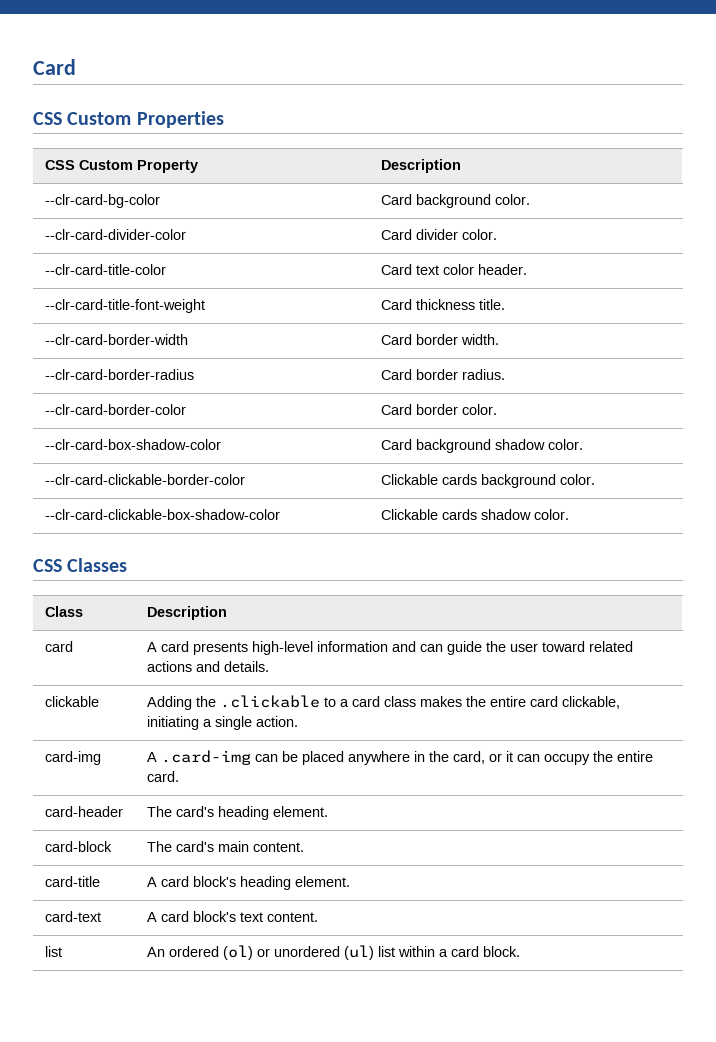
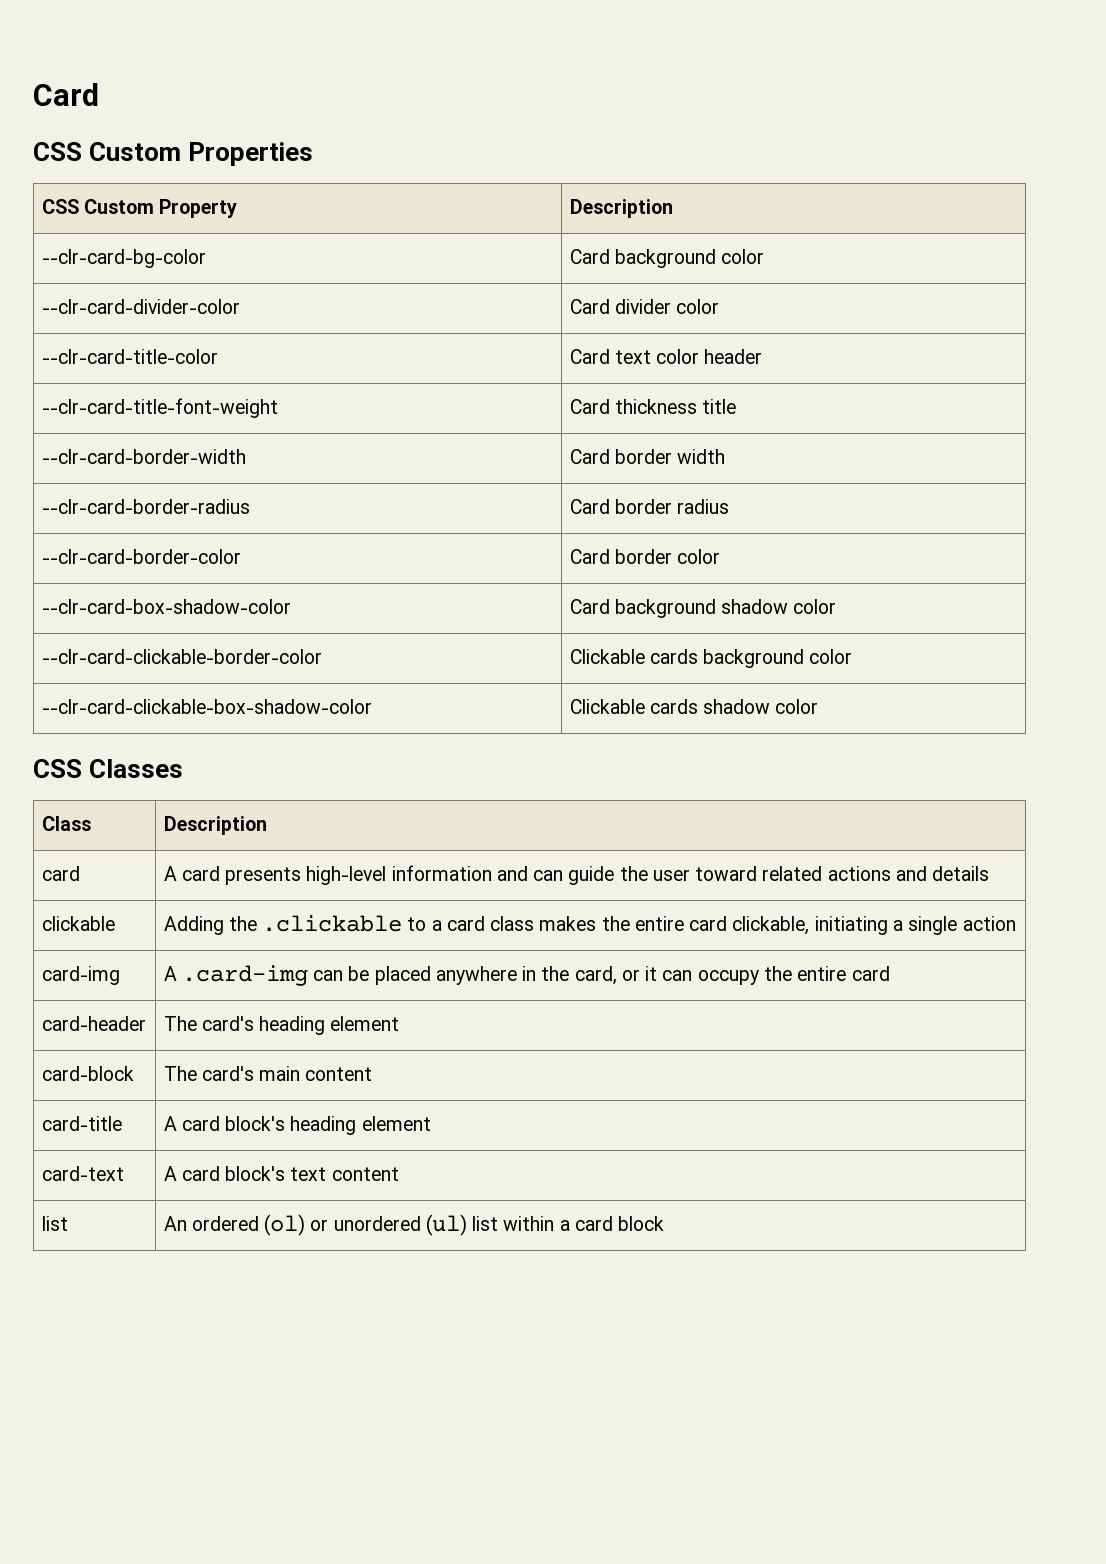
[494,194,530,205] color. -> [721,249,765,264] color
[461,229,497,240] color. -> [676,299,720,314] color
[477,264,527,275] header. -> [704,349,763,364] header
[478,299,505,310] title. -> [702,399,737,414] title
[460,334,499,345] width. -> [677,449,726,464] width
[461,369,505,380] radius. -> [677,499,730,514] radius
[461,404,497,415] color. -> [677,549,721,564] color
[547,439,583,450] color. -> [793,599,837,614] color
[559,474,595,485] color. -> [809,649,853,664] color
[533,509,569,520] color. -> [775,699,819,714] color
[223,661,269,672] details. -> [932,866,990,881] details
[255,716,298,727] action. -> [962,916,1016,931] action
[146,771,179,782] card. -> [851,966,890,981] card
[272,806,328,817] element. -> [330,1016,400,1031] element
[252,842,304,852] content. -> [305,1067,373,1081] content
[294,876,350,887] element. -> [361,1116,431,1131] element
[266,912,318,922] content. -> [331,1167,399,1181] content
[482,946,520,957] block. -> [618,1216,665,1231] block

